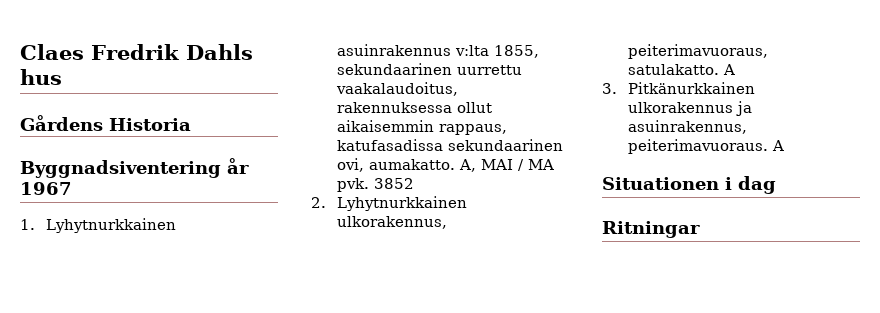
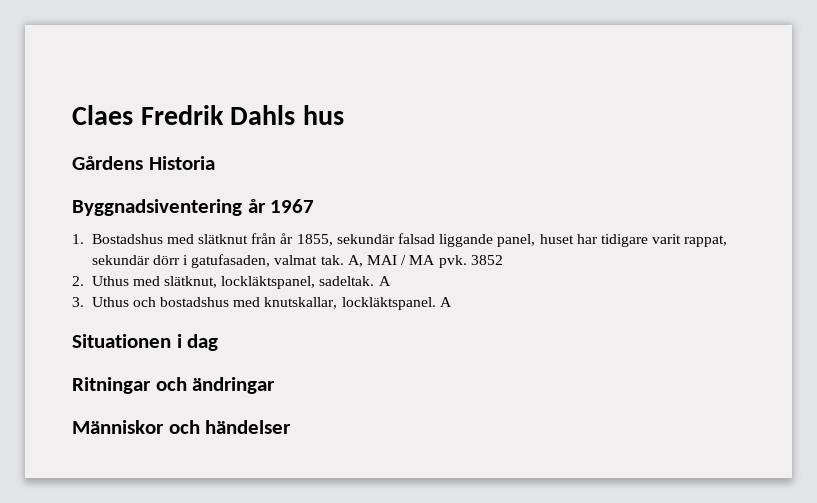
[45,218,176,233] [336,44,539,58] [336,63,522,75] [335,82,458,96] [336,102,492,113] [336,120,507,135] [336,139,563,151] [336,158,455,172] Lyhytnurkkainen asuinrakennus v:lta 1855, sekundaarinen uurrettu vaakalaudoitus, rakennuksessa ollut aikaisemmin rappaus, katufasadissa sekundaarinen ovi, aumakatto. -> [91,233,728,247] [91,254,344,268] Bostadshus med slätknut från år 1855, sekundär falsad liggande panel, huset har tidigare varit rappat, sekundär dörr i gatufasaden, valmat tak.
[336,196,467,211] [336,216,447,229] [627,44,768,59] [627,64,735,75] [602,82,755,94] [627,101,752,116] [627,120,747,134] [627,139,768,154] Lyhytnurkkainen ulkorakennus, peiterimavuoraus, satulakatto. A // 3. Pitkänurkkainen ulkorakennus ja asuinrakennus, peiterimavuoraus. -> [91,276,391,289] [72,297,436,310] Uthus med slätknut, lockläktspanel, sadeltak. A // 3. Uthus och bostadshus med knutskallar, lockläktspanel.
(700, 229) none -> [155,377,276,394] [72,420,292,434] och ändringar // Människor och händelser

